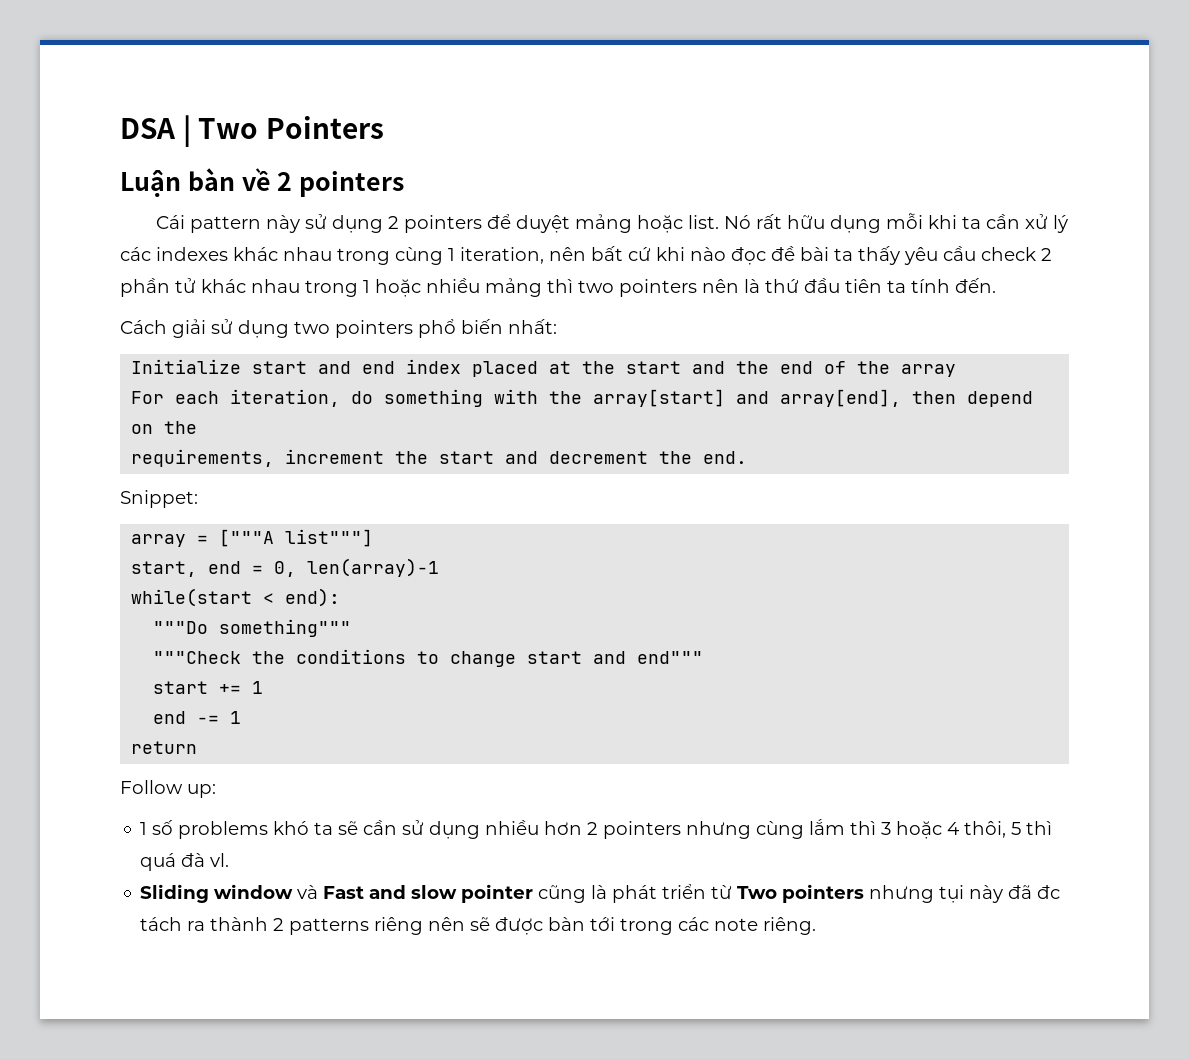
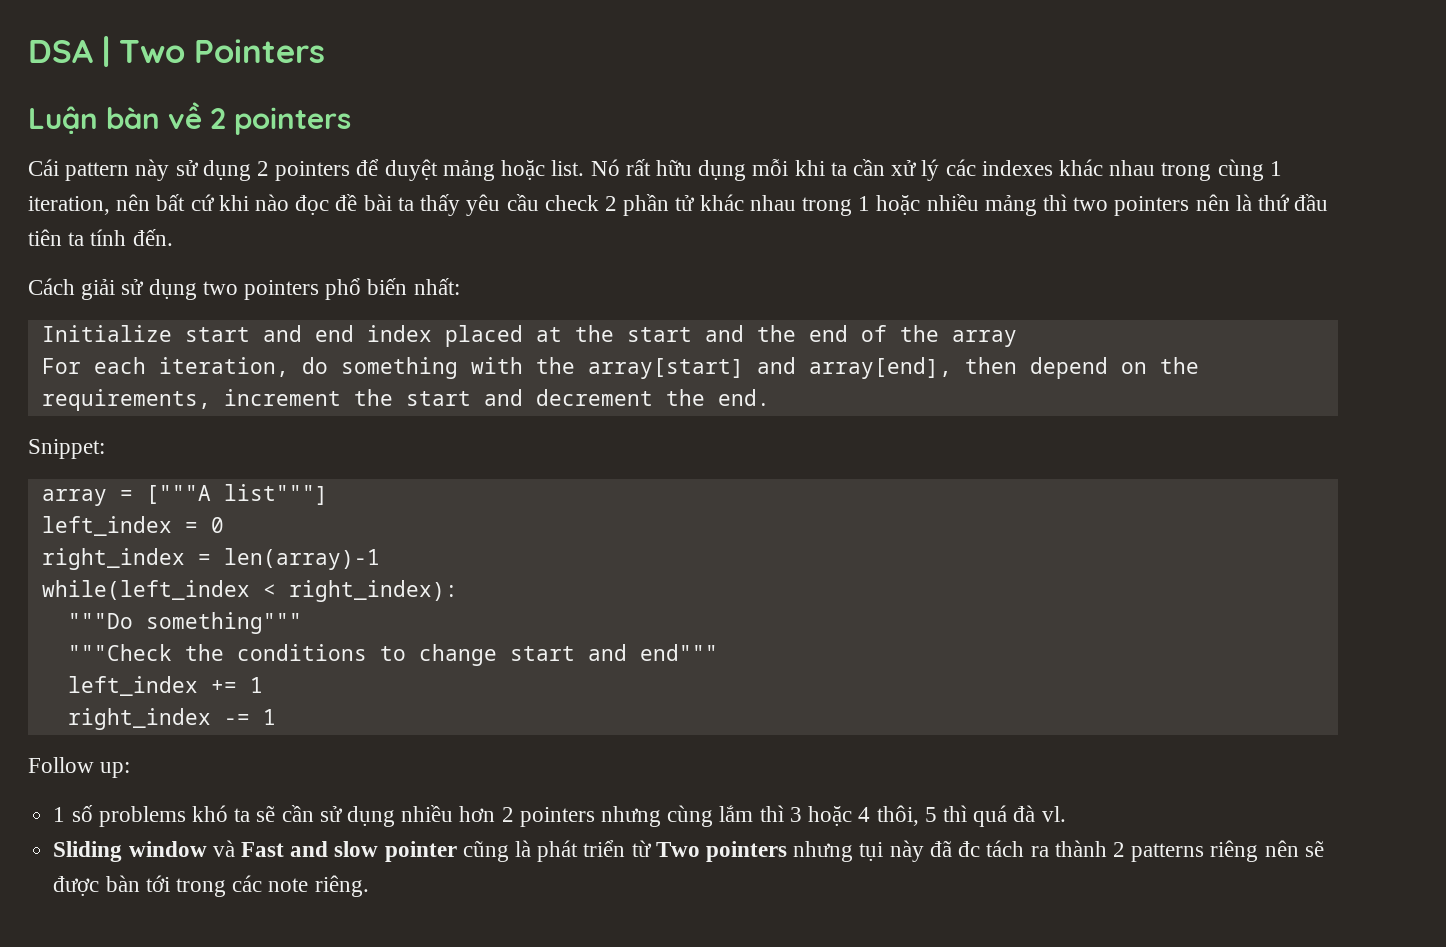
[131,558,440,577] [131,588,341,607] start, end = 0, len(array)-1 // while(start < end): -> [41,516,224,536] [41,548,380,570] [41,580,458,602] left_index = 0 // right_index = len(array)-1 // while(left_index < right_index):
[153,681,209,694] start -> [67,676,198,696] left_index
[153,711,187,724] end -> [67,708,211,730] right_index
[131,741,198,754] // return -> (276, 717) none

